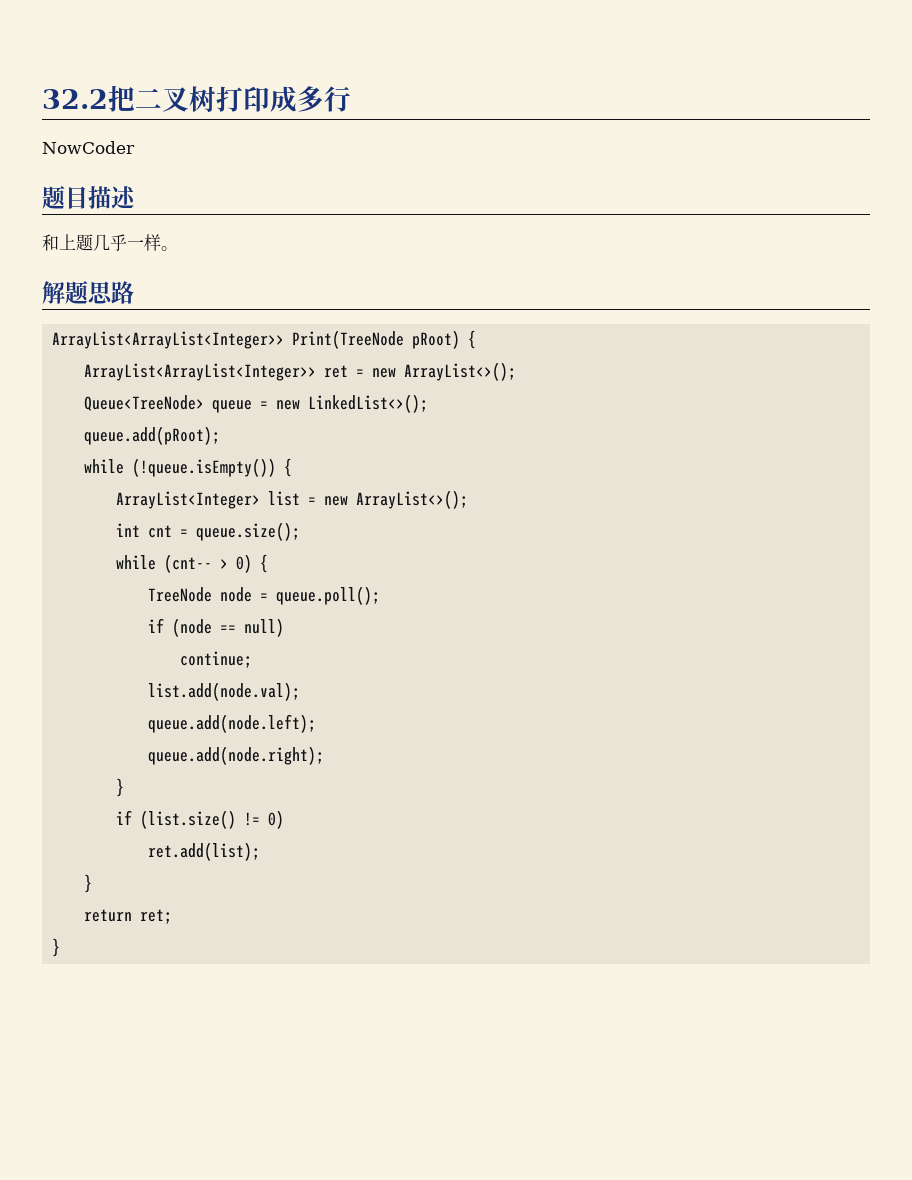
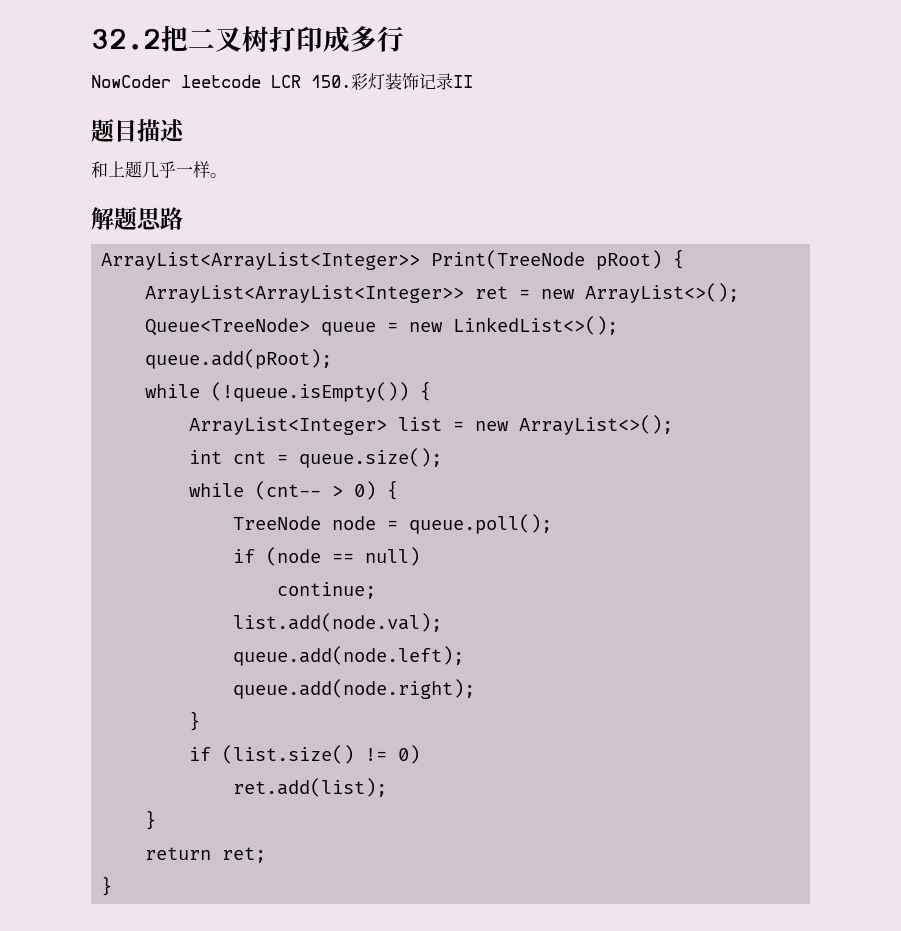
(135, 147) none -> [181,73,473,90] leetcode LCR 150.彩灯装饰记录II

